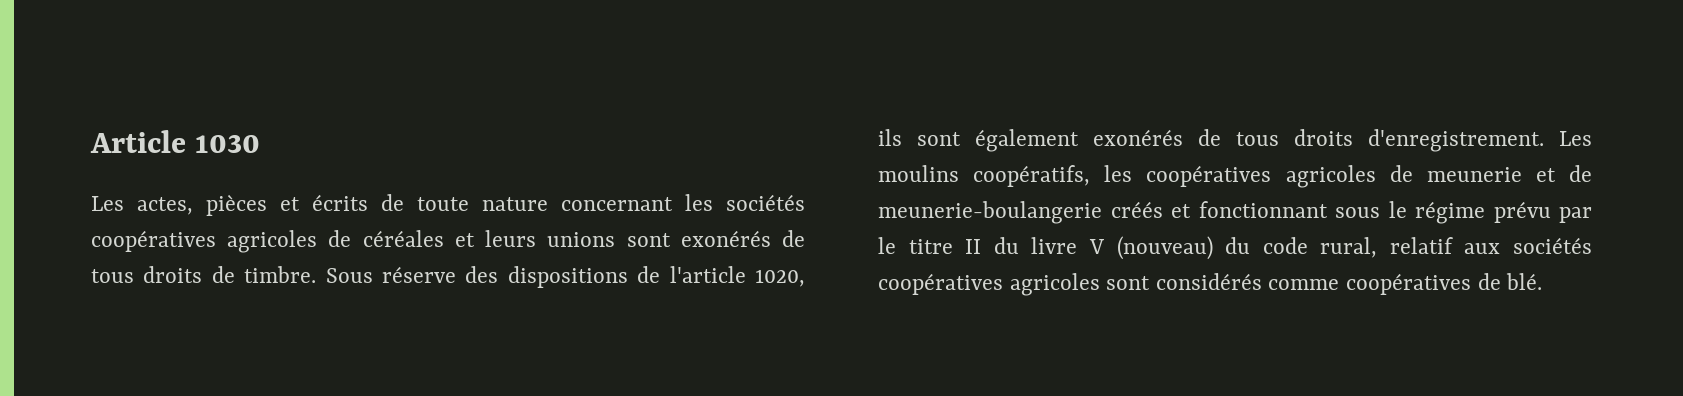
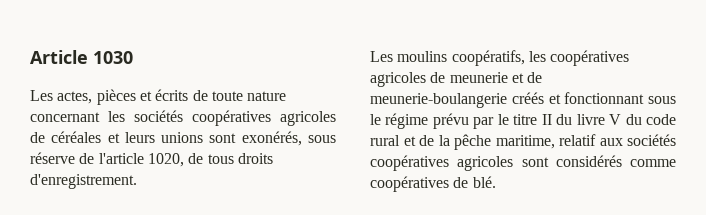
[680,230,805,247] [91,266,805,288] [878,129,1183,152] exonérés de tous droits de timbre. Sous réserve des dispositions de l'article 1020, ils sont également exonérés -> [241,131,336,146] [30,152,184,167] exonérés, sous réserve de l'article 1020,
(1544, 140) none -> (137, 181) //
[1116,236,1213,260] (nouveau) -> (622, 119) none
[1320,237,1378,258] rural, -> [370,134,555,150] rural et de la pêche maritime,

